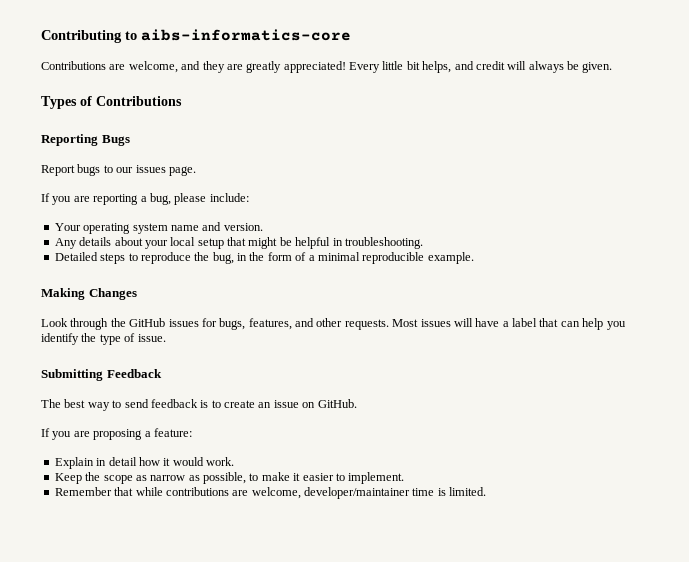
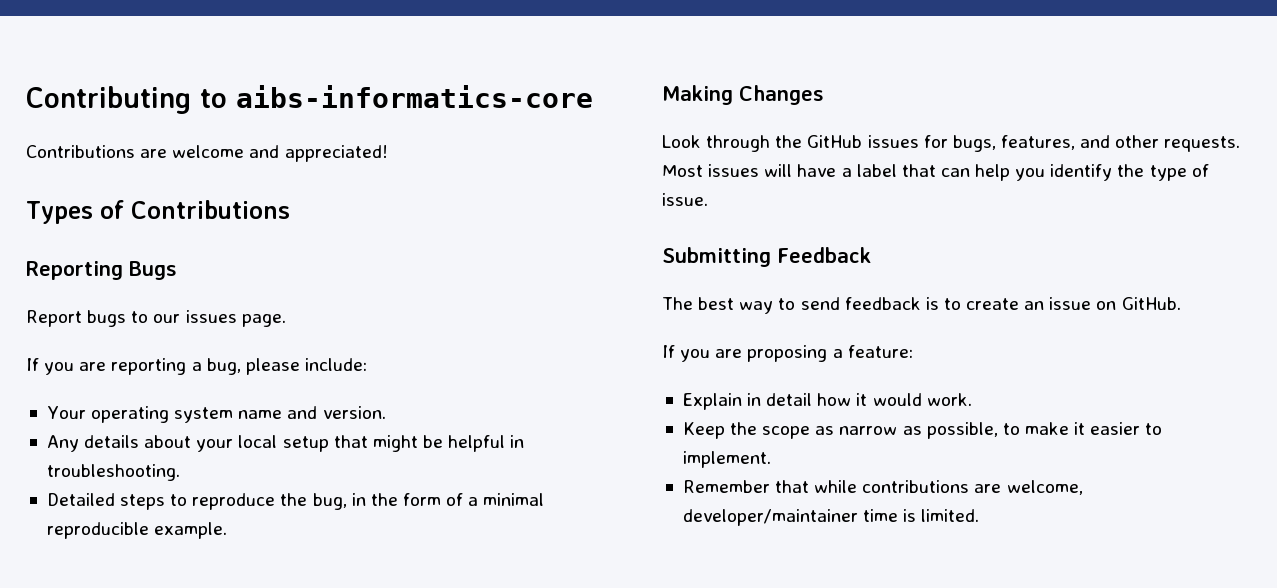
[128,61,613,73] welcome, and they are greatly appreciated! Every little bit helps, and credit will always be given. -> [172,145,388,162] welcome and appreciated!

